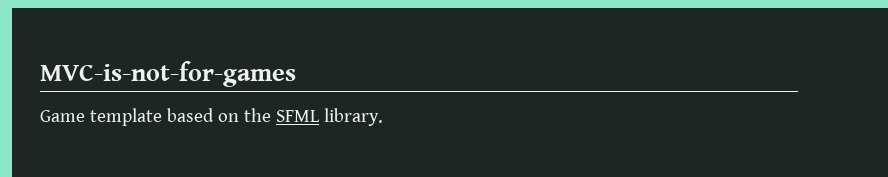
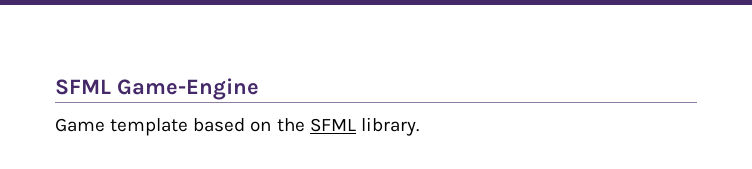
[40,61,296,87] MVC-is-not-for-games -> [55,78,259,100] SFML Game-Engine

